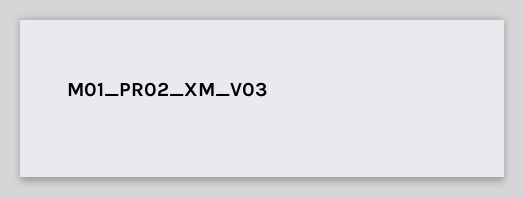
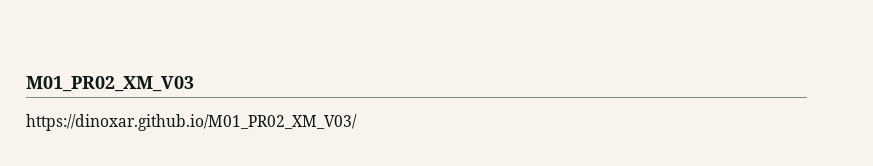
(267, 89) none -> [26,114,357,131] // https://dinoxar.github.io/M01_PR02_XM_V03/

